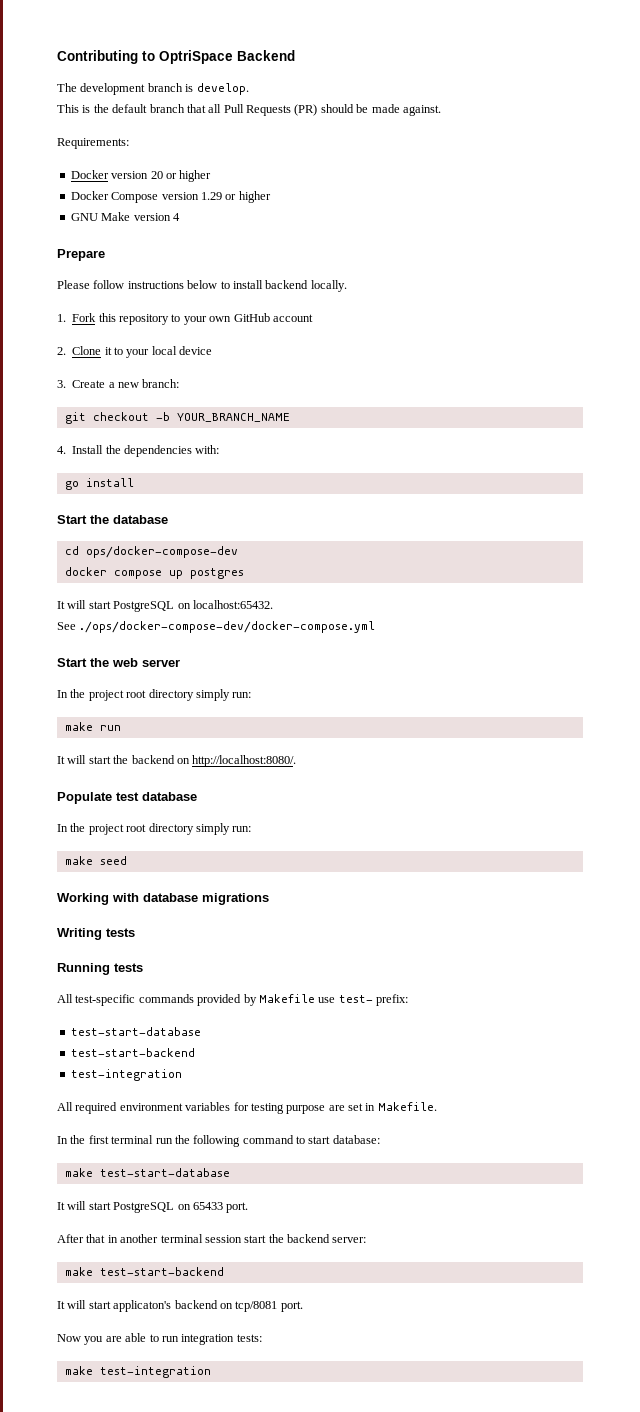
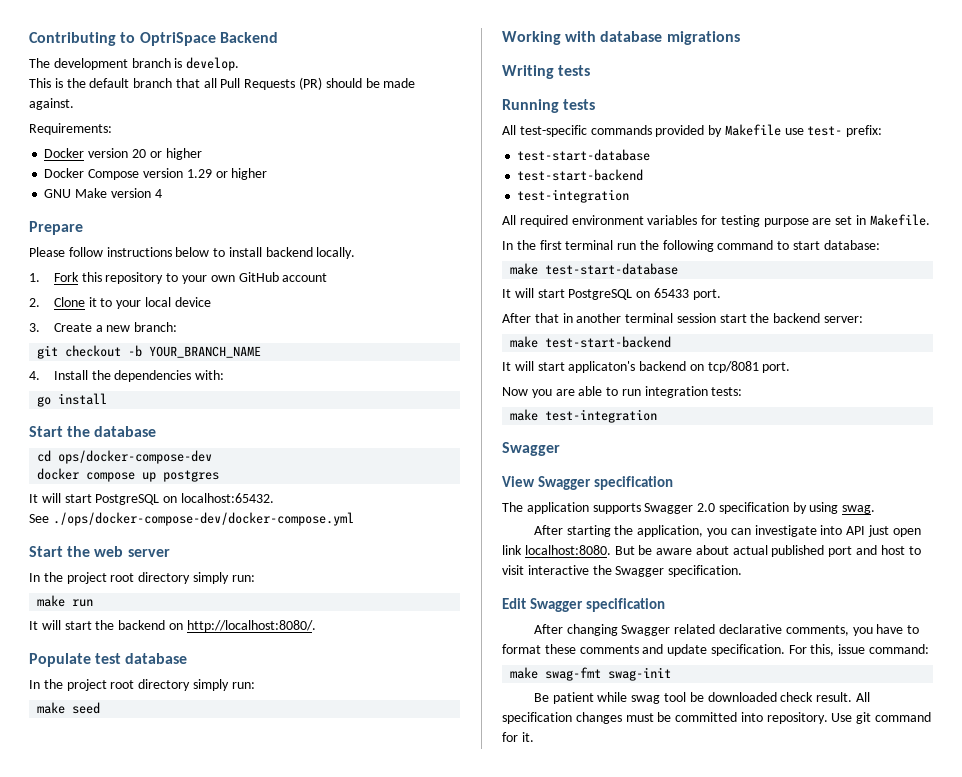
(211, 1372) none -> [502,442,560,456] [502,476,673,490] [502,502,876,514] [533,525,921,537] [502,545,921,557] [502,565,743,577] [502,598,665,612] [533,624,920,636] [502,644,930,656] [510,667,672,681] [533,692,870,704] [502,712,932,724] [502,732,534,742] // Swagger // View Swagger specification // The application supports Swagger 2.0 specification by using swag. // After starting the application, you can investigate into API just open link localhost:8080. But be aware about actual published port and host to visit interactive the Swagger specification. // Edit Swagger specification // After changing Swagger related declarative comments, you have to format these comments and update specification. For this, issue command: // make swag-fmt swag-init // Be patient while swag tool be downloaded check result. All specification changes must be committed into repository. Use git command for it.

